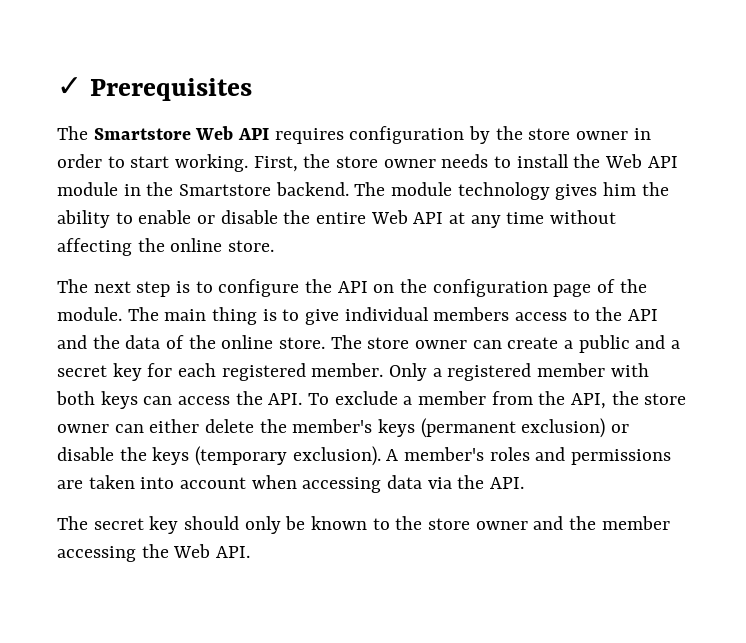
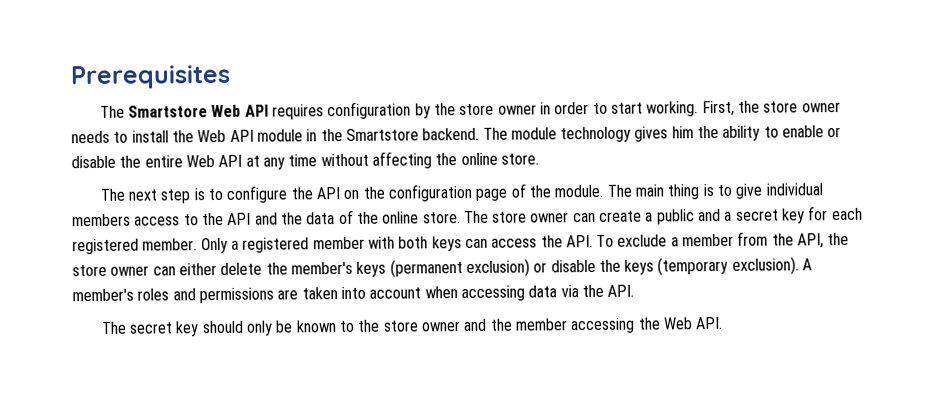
[57,77,82,96] ✓ -> (70, 77) none

